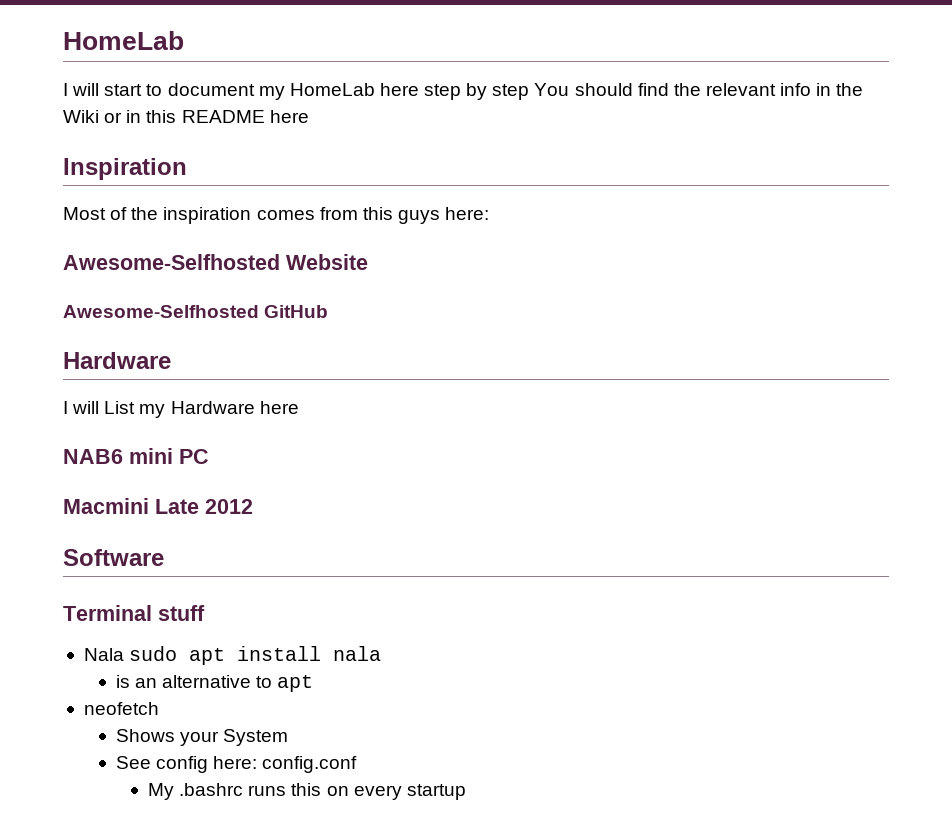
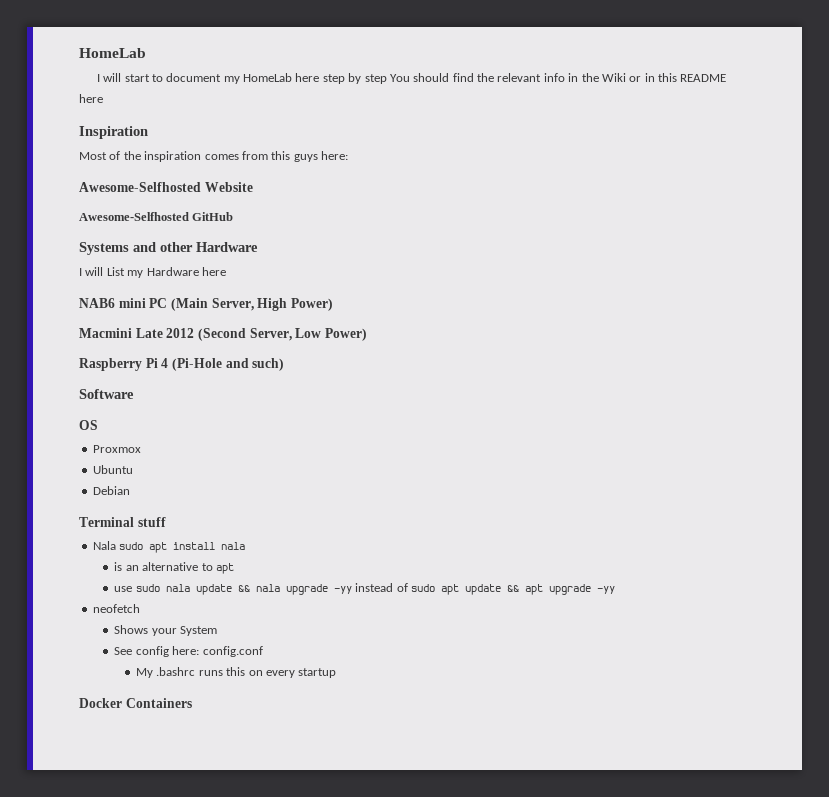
(329, 311) none -> [79,242,193,255] Systems and other
(209, 456) none -> [170,298,333,311] (Main Server, High Power)
[63,549,164,566] // Software -> [197,328,367,341] [79,358,285,371] [79,389,134,399] [79,420,98,430] [92,445,141,453] [92,465,133,474] [92,486,130,495] (Second Server, Low Power) // Raspberry Pi 4 (Pi-Hole and such) // Software // OS // Proxmox // Ubuntu // Debian
(314, 683) none -> [114,583,615,595] // use sudo nala update && nala upgrade -yy instead of sudo apt update && apt upgrade -yy
(466, 792) none -> [79,698,192,708] // Docker Containers

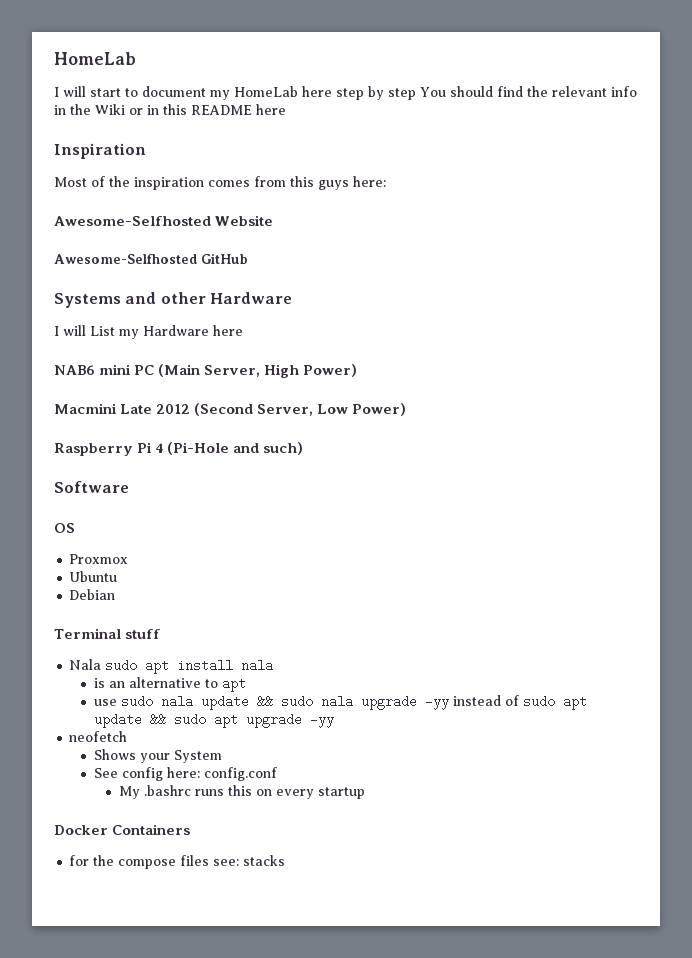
(250, 588) none -> [280,695,313,708] sudo
(519, 588) none -> [173,713,206,726] sudo
(192, 703) none -> [69,855,286,869] // for the compose files see: stacks

